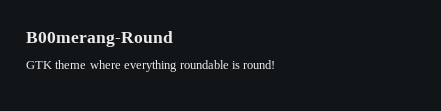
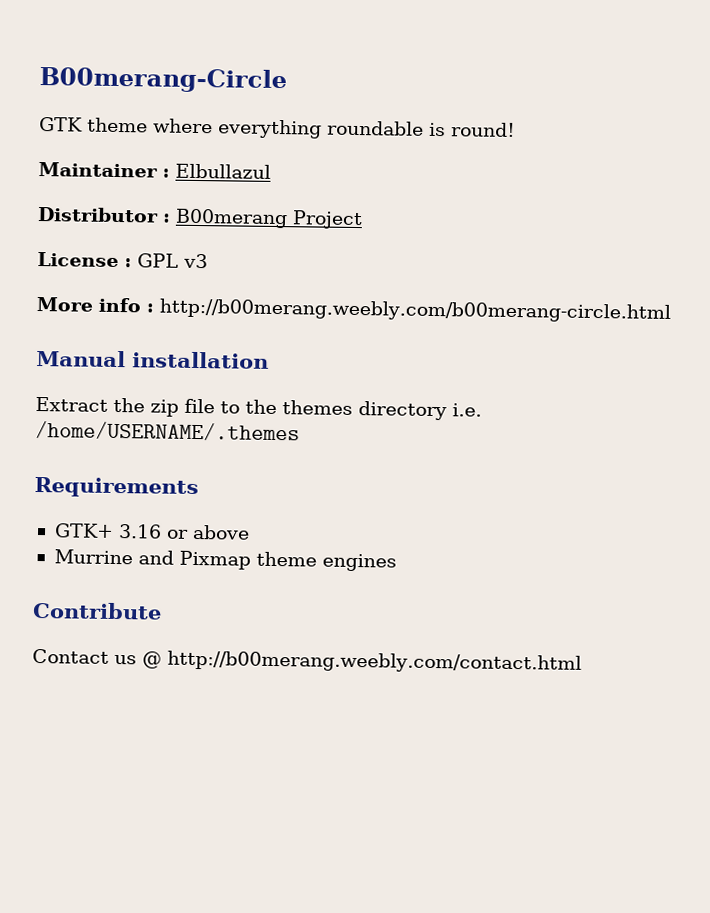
[26,31,173,47] B00merang-Round -> [39,67,287,94] B00merang-Circle
(276, 64) none -> [38,162,271,179] [37,206,363,230] [37,251,208,269] [36,296,671,323] [36,349,269,369] [35,396,482,421] [35,420,300,442] [34,476,199,499] [53,523,250,540] [53,549,397,572] [32,601,162,620] [32,648,582,674] // Maintainer : Elbullazul // Distributor : B00merang Project // License : GPL v3 // More info : http://b00merang.weebly.com/b00merang-circle.html // Manual installation // Extract the zip file to the themes directory i.e. /home/USERNAME/.themes // Requirements // GTK+ 3.16 or above // Murrine and Pixmap theme engines // Contribute // Contact us @ http://b00merang.weebly.com/contact.html

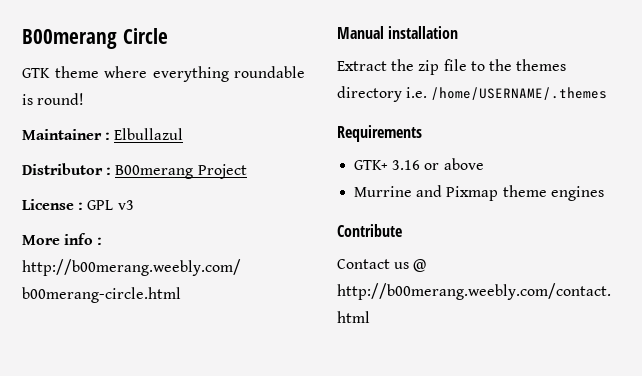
[39,67,287,94] B00merang-Circle -> [22,28,168,49] B00merang Circle

